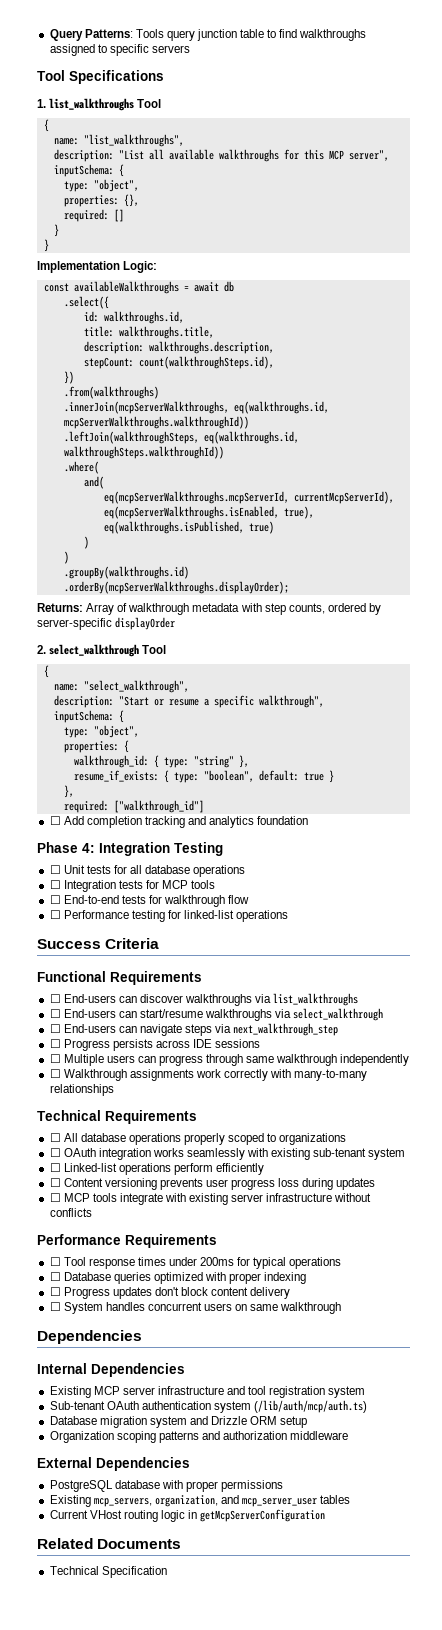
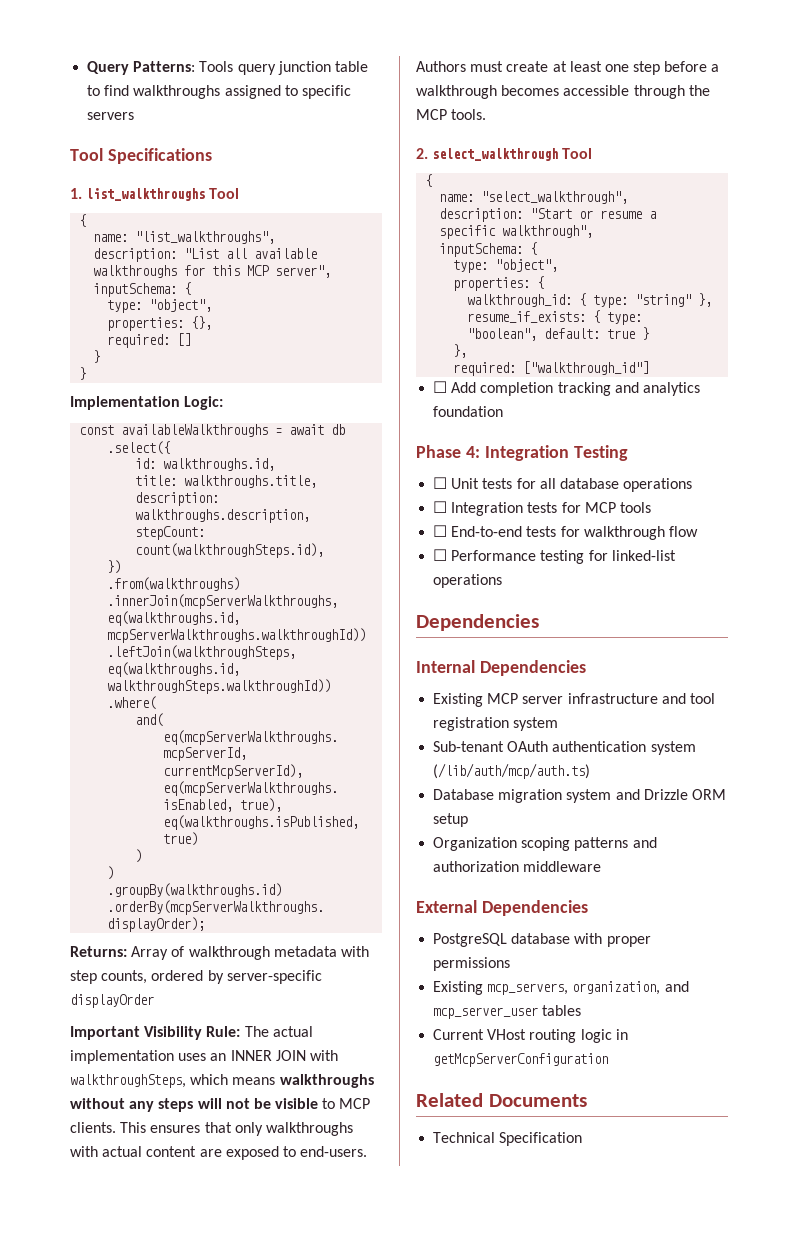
(176, 623) none -> [70,1026,313,1040] [70,1050,338,1064] [70,1074,374,1088] [70,1098,371,1112] [70,1122,353,1136] [70,1146,368,1160] [416,61,720,75] [416,85,710,99] [416,109,487,120] // Important Visibility Rule: The actual implementation uses an INNER JOIN with walkthroughSteps, which means walkthroughs without any steps will not be visible to MCP clients. This ensures that only walkthroughs with actual content are exposed to end-users. Authors must create at least one step before a walkthrough becomes accessible through the MCP tools.
[37,938,160,949] [37,971,202,985] [49,993,359,1006] [49,1008,384,1021] [49,1023,339,1036] [49,1039,261,1051] [49,1054,410,1066] [49,1069,368,1081] [49,1084,114,1096] [37,1110,197,1124] [49,1133,347,1145] [49,1148,406,1160] [49,1163,265,1175] [49,1178,376,1190] [49,1193,372,1205] [49,1208,92,1217] [37,1234,217,1248] [49,1257,342,1269] [49,1272,307,1284] [49,1287,291,1299] [49,1302,342,1314] // Success Criteria // Functional Requirements // ☐ End-users can discover walkthroughs via list_walkthroughs // ☐ End-users can start/resume walkthroughs via select_walkthrough // ☐ End-users can navigate steps via next_walkthrough_step // ☐ Progress persists across IDE sessions // ☐ Multiple users can progress through same walkthrough independently // ☐ Walkthrough assignments work correctly with many-to-many relationships // Technical Requirements // ☐ All database operations properly scoped to organizations // ☐ OAuth integration works seamlessly with existing sub-tenant system // ☐ Linked-list operations perform efficiently // ☐ Content versioning prevents user progress loss during updates // ☐ MCP tools integrate with existing server infrastructure without conflicts // Performance Requirements // ☐ Tool response times under 200ms for typical operations // ☐ Database queries optimized with proper indexing // ☐ Progress updates don't block content delivery // ☐ System handles concurrent users on same walkthrough -> (503, 581) none

